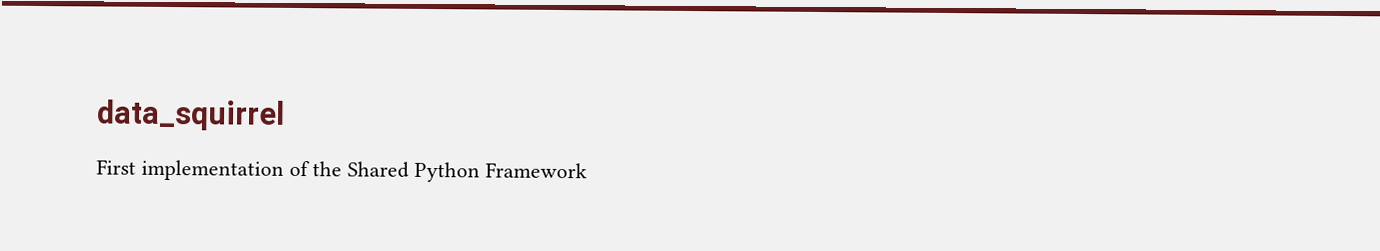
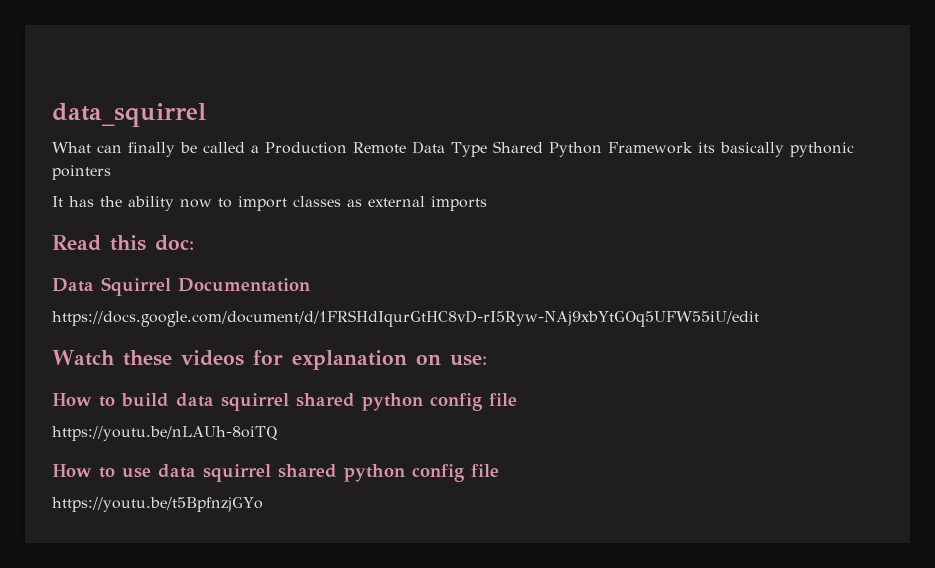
[96,159,587,183] First implementation of the Shared Python Framework -> [52,141,854,157] [52,165,111,180] [52,196,487,211] [52,235,194,251] [52,277,310,296] [52,310,759,327] [52,350,487,370] [52,393,517,411] [52,426,278,441] [52,464,499,482] [52,497,263,512] What can finally be called a Production Remote Data Type Shared Python Framework its basically pythonic pointers // It has the ability now to import classes as external imports // Read this doc: // Data Squirrel Documentation // https://docs.google.com/document/d/1FRSHdIqurGtHC8vD-rI5Ryw-NAj9xbYtGOq5UFW55iU/edit // Watch these videos for explanation on use: // How to build data squirrel shared python config file // https://youtu.be/nLAUh-8oiTQ // How to use data squirrel shared python config file // https://youtu.be/t5BpfnzjGYo

